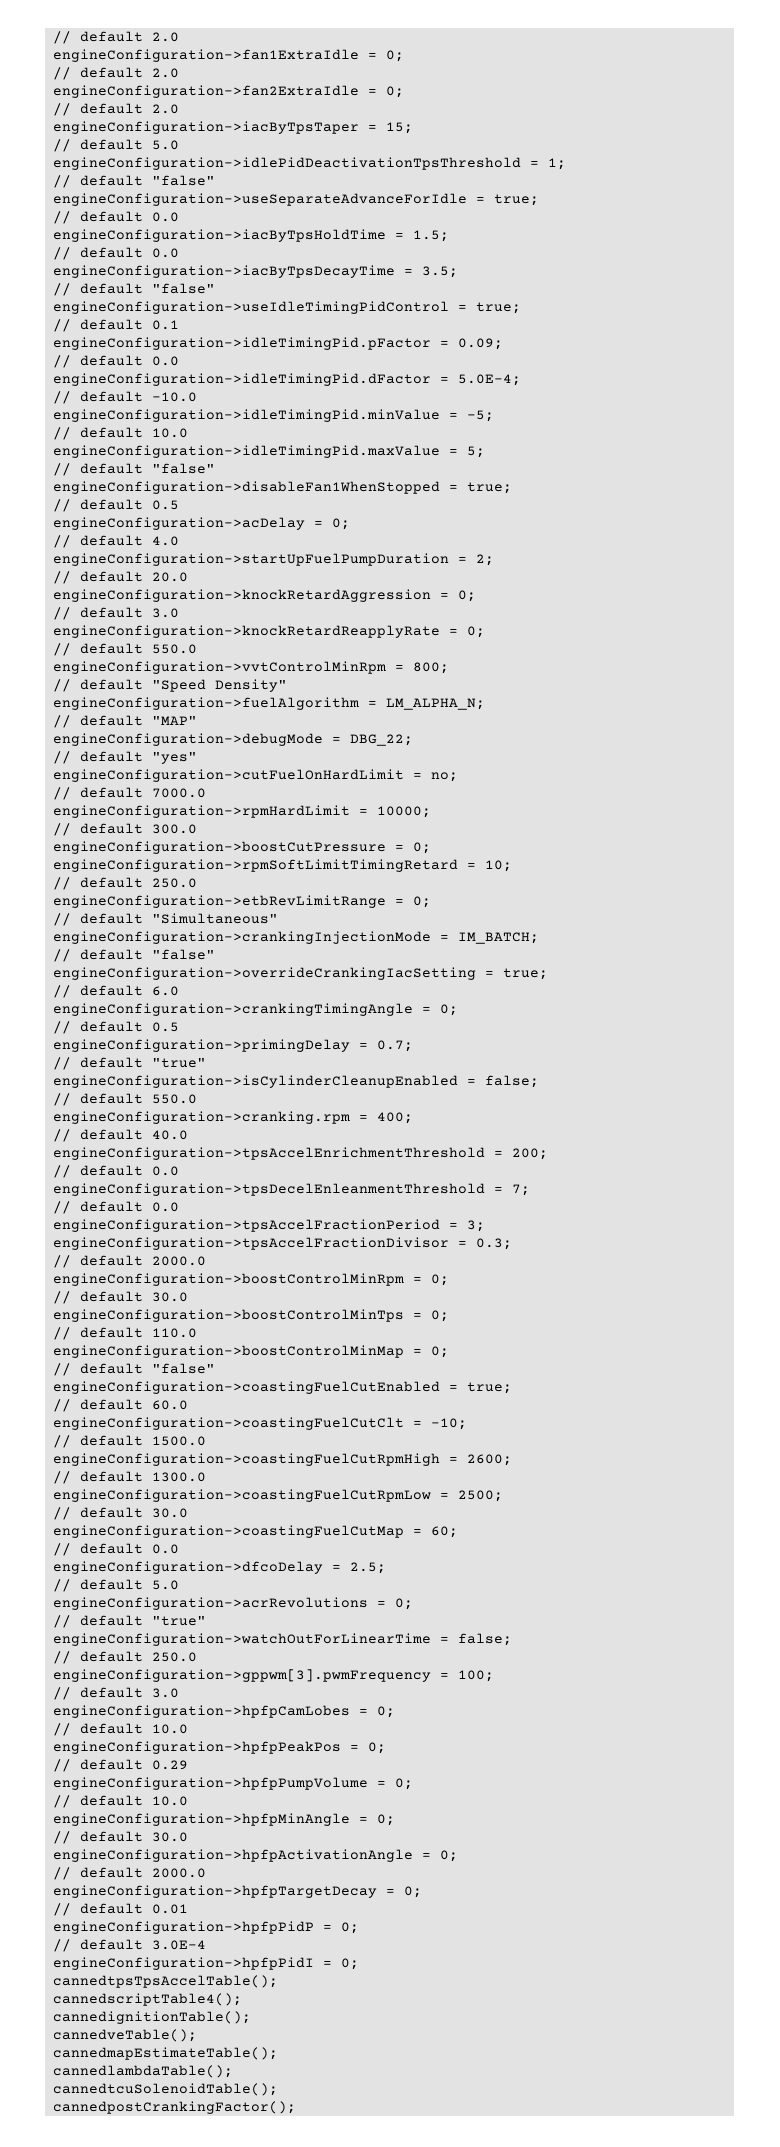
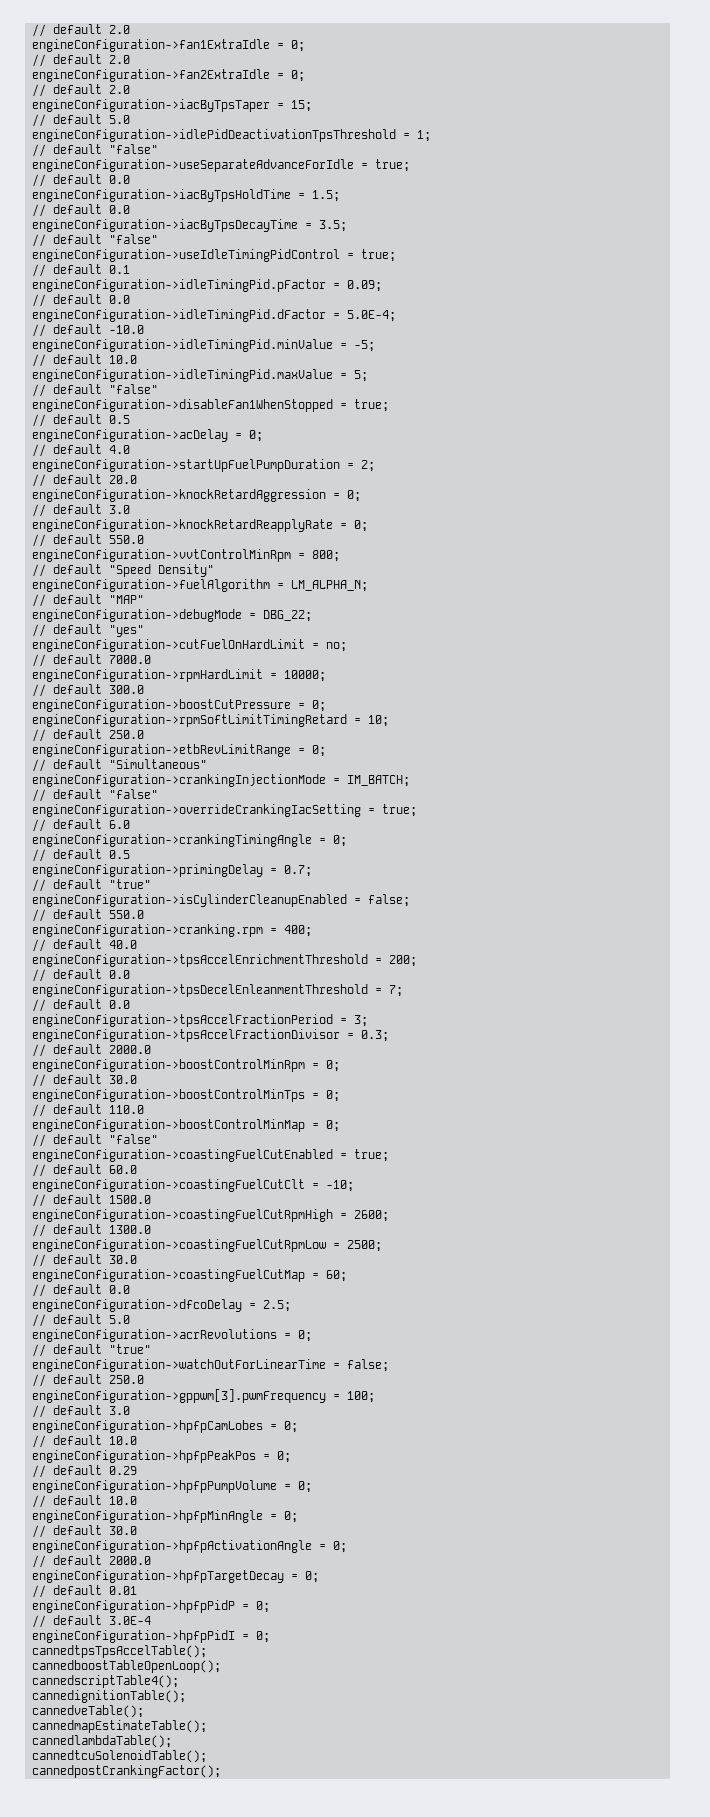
(278, 1981) none -> [31,1660,221,1673] // cannedboostTableOpenLoop();

